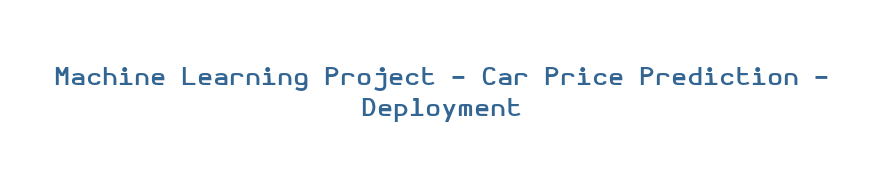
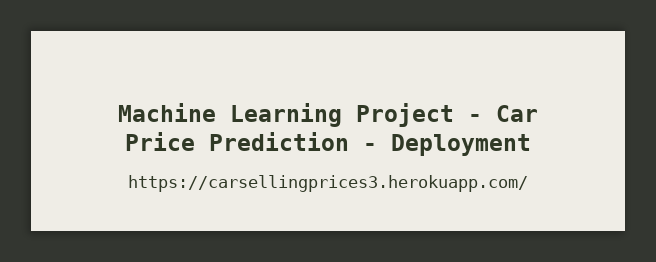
(522, 110) none -> [128,175,528,192] // https://carsellingprices3.herokuapp.com/

